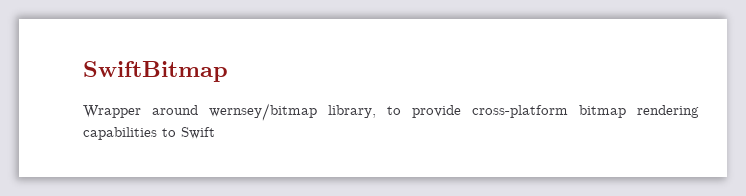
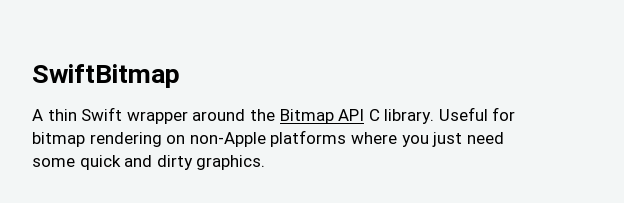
[83,103,699,121] [83,127,215,140] Wrapper around wernsey/bitmap library, to provide cross-platform bitmap rendering capabilities to Swift -> [32,107,516,124] [32,130,504,147] [32,155,266,170] A thin Swift wrapper around the Bitmap API C library. Useful for bitmap rendering on non-Apple platforms where you just need some quick and dirty graphics.

